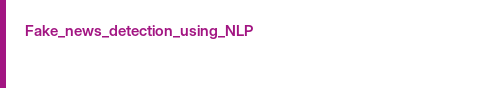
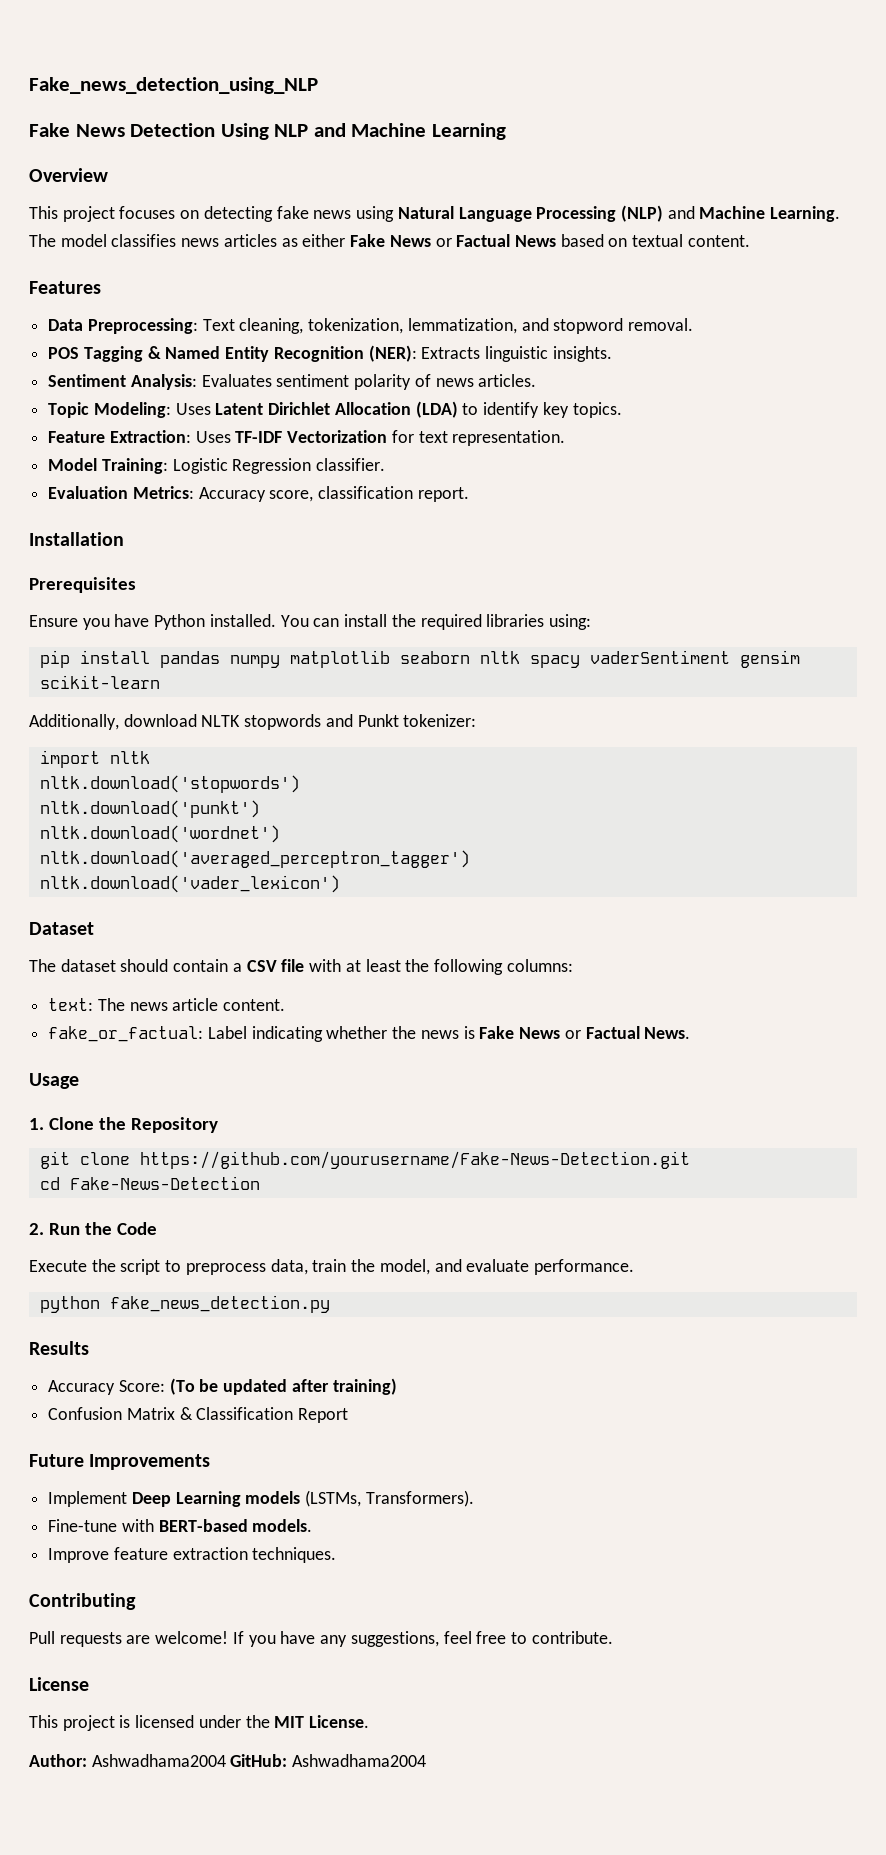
(253, 32) none -> [29,123,506,140] [29,168,108,182] [29,205,841,222] [29,234,750,247] [29,281,101,294] [48,318,694,334] [48,345,612,362] [48,374,537,390] [48,401,622,418] [48,430,566,446] [48,458,386,474] [48,486,469,502] [29,532,124,546] [29,577,136,593] [29,614,591,630] [39,650,800,668] [39,675,160,689] [29,714,477,730] [39,750,150,768] [39,775,300,793] [39,800,260,818] [39,825,280,843] [39,850,470,868] [39,875,340,893] [29,922,94,935] [29,959,573,975] [48,998,286,1011] [48,1026,691,1042] [29,1073,79,1089] [29,1117,218,1133] [39,1151,690,1169] [39,1176,260,1190] [29,1222,157,1235] [29,1259,634,1275] [39,1295,330,1313] [29,1341,89,1355] [48,1378,397,1395] [48,1407,349,1423] [29,1454,211,1470] [48,1490,474,1507] [48,1519,313,1532] [48,1547,337,1563] [29,1593,136,1610] [29,1631,613,1647] [29,1677,89,1691] [29,1715,370,1731] [29,1754,427,1767] // Fake News Detection Using NLP and Machine Learning // Overview // This project focuses on detecting fake news using Natural Language Processing (NLP) and Machine Learning. The model classifies news articles as either Fake News or Factual News based on textual content. // Features // Data Preprocessing: Text cleaning, tokenization, lemmatization, and stopword removal. // POS Tagging & Named Entity Recognition (NER): Extracts linguistic insights. // Sentiment Analysis: Evaluates sentiment polarity of news articles. // Topic Modeling: Uses Latent Dirichlet Allocation (LDA) to identify key topics. // Feature Extraction: Uses TF-IDF Vectorization for text representation. // Model Training: Logistic Regression classifier. // Evaluation Metrics: Accuracy score, classification report. // Installation // Prerequisites // Ensure you have Python installed. You can install the required libraries using: // pip install pandas numpy matplotlib seaborn nltk spacy vaderSentiment gensim scikit-learn // Additionally, download NLTK stopwords and Punkt tokenizer: // import nltk // nltk.download('stopwords') // nltk.download('punkt') // nltk.download('wordnet') // nltk.download('averaged_perceptron_tagger') // nltk.download('vader_lexicon') // Dataset // The dataset should contain a CSV file with at least the following columns: // text: The news article content. // fake_or_factual: Label indicating whether the news is Fake News or Factual News. // Usage // 1. Clone the Repository // git clone https://github.com/yourusername/Fake-News-Detection.git // cd Fake-News-Detection // 2. Run the Code // Execute the script to preprocess data, train the model, and evaluate performance. // python fake_news_detection.py // Results // Accuracy Score: (To be updated after training) // Confusion Matrix & Classification Report // Future Improvements // Implement Deep Learning models (LSTMs, Transformers). // Fine-tune with BERT-based models. // Improve feature extraction techniques. // Contributing // Pull requests are welcome! If you have any suggestions, feel free to contribute. // License // This project is licensed under the MIT License. // Author: Ashwadhama2004 GitHub: Ashwadhama2004

